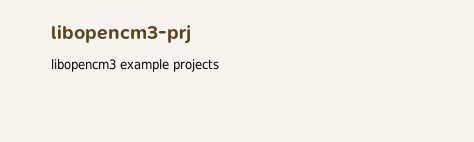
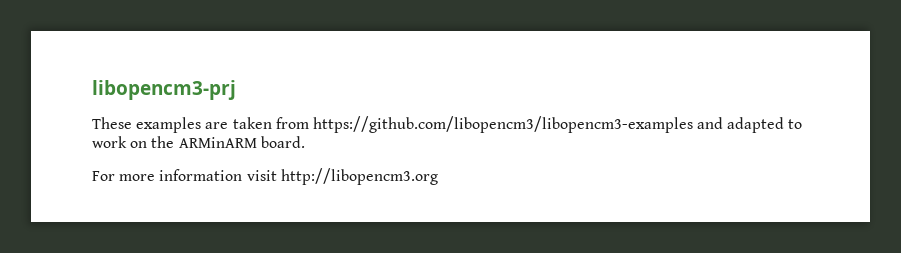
[51,59,219,72] libopencm3 example projects -> [92,116,803,133] [92,136,305,148] [92,168,438,185] These examples are taken from https://github.com/libopencm3/libopencm3-examples and adapted to work on the ARMinARM board. // For more information visit http://libopencm3.org

